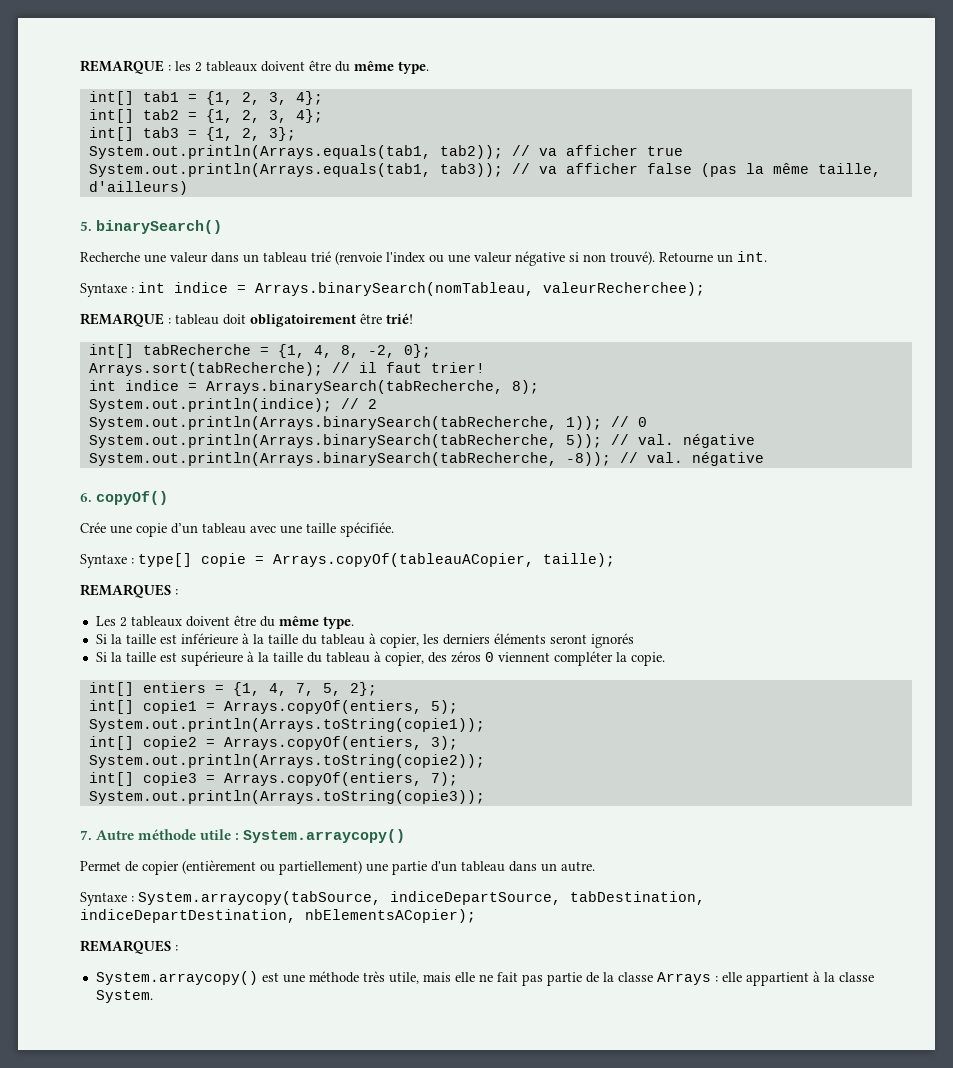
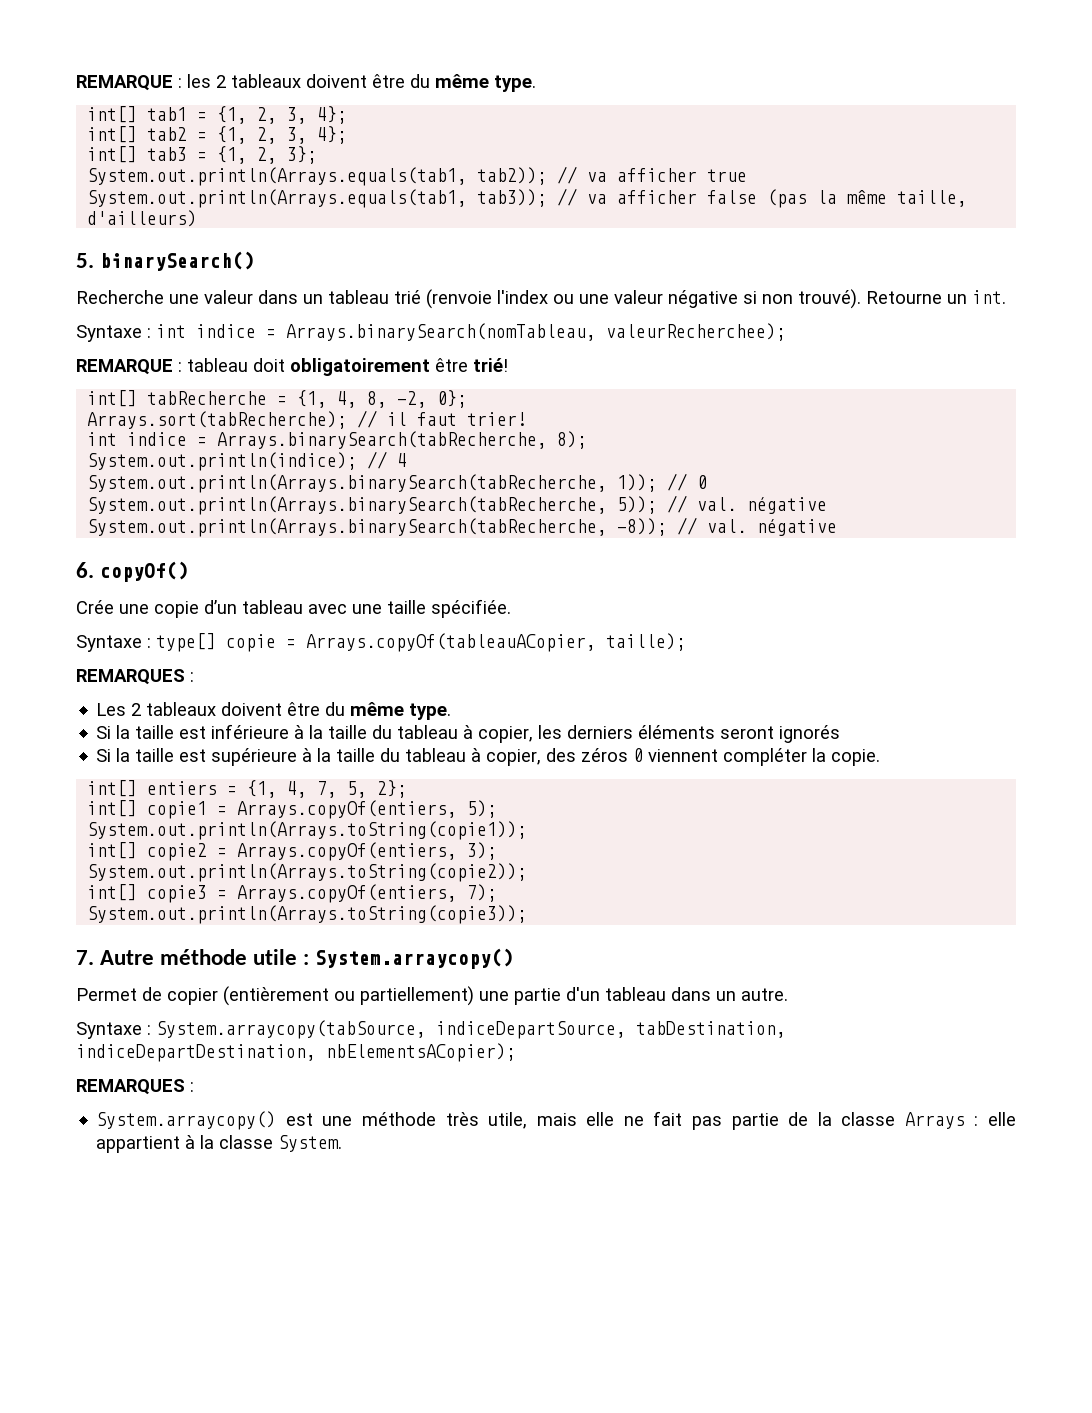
[367,399,377,409] 2 -> [397,453,408,467] 4

